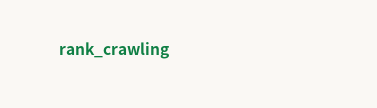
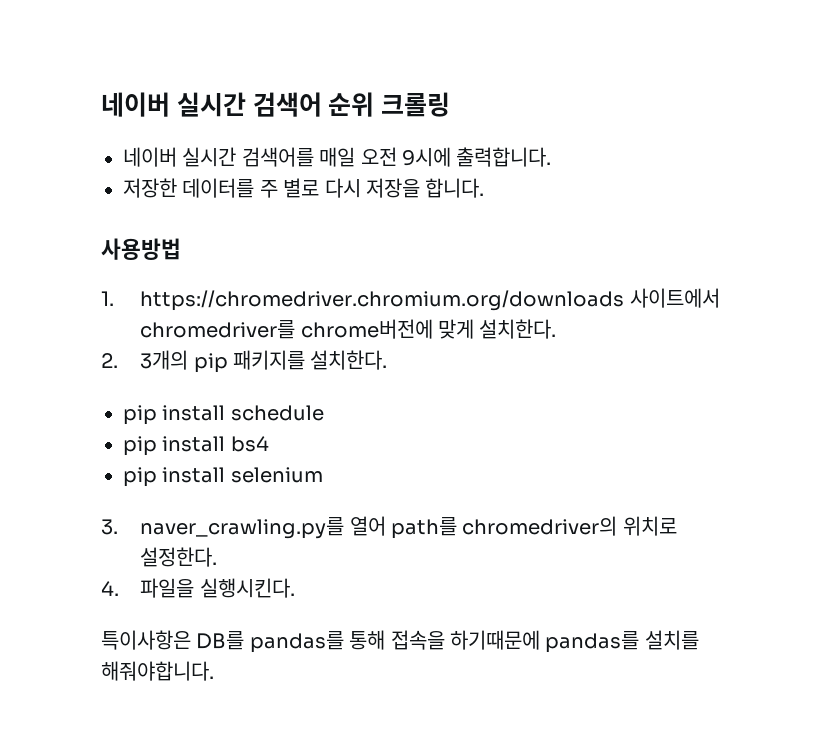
[59,42,169,59] rank_crawling -> [101,92,450,117] [123,147,552,167] [123,178,485,198] [101,238,181,260] [101,288,720,311] [140,319,557,339] [101,350,388,373] [123,405,324,425] [123,436,269,456] [123,467,323,487] [101,516,677,539] [140,547,218,567] [101,578,295,598] [101,630,699,653] [101,661,214,681] 네이버 실시간 검색어 순위 크롤링 // 네이버 실시간 검색어를 매일 오전 9시에 출력합니다. // 저장한 데이터를 주 별로 다시 저장을 합니다. // 사용방법 // 1. https://chromedriver.chromium.org/downloads 사이트에서 chromedriver를 chrome버전에 맞게 설치한다. // 2. 3개의 pip 패키지를 설치한다. // pip install schedule // pip install bs4 // pip install selenium // 3. naver_crawling.py를 열어 path를 chromedriver의 위치로 설정한다. // 4. 파일을 실행시킨다. // 특이사항은 DB를 pandas를 통해 접속을 하기때문에 pandas를 설치를 해줘야합니다.

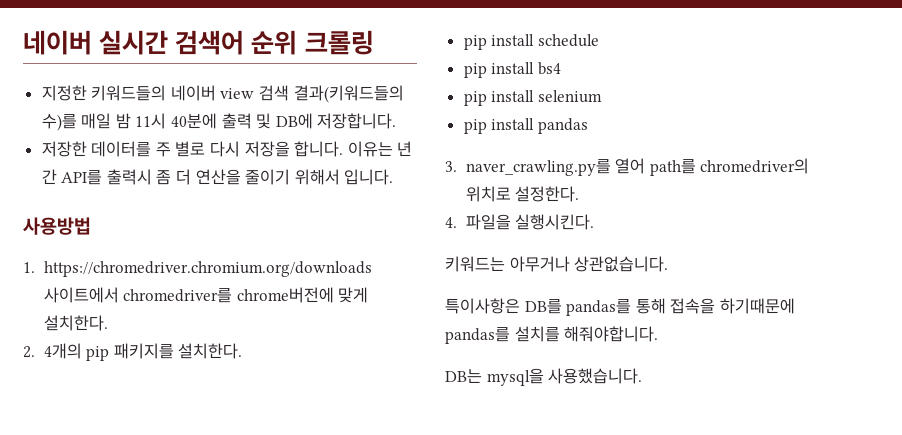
[123,147,552,167] 네이버 실시간 검색어를 매일 오전 9시에 출력합니다. -> [41,85,404,103] [41,113,397,131] 지정한 키워드들의 네이버 view 검색 결과(키워드들의 수)를 매일 밤 11시 40분에 출력 및 DB에 저장합니다.
(485, 188) none -> [347,141,413,157] [41,169,394,185] 이유는 년 간 API를 출력시 좀 더 연산을 줄이기 위해서 입니다.
[140,350,189,370] 3개의 -> [43,343,82,359] 4개의
(323, 475) none -> [463,118,588,134] // pip install pandas
(295, 588) none -> [445,256,669,272] // 키워드는 아무거나 상관없습니다.
(214, 671) none -> [445,368,643,386] // DB는 mysql을 사용했습니다.

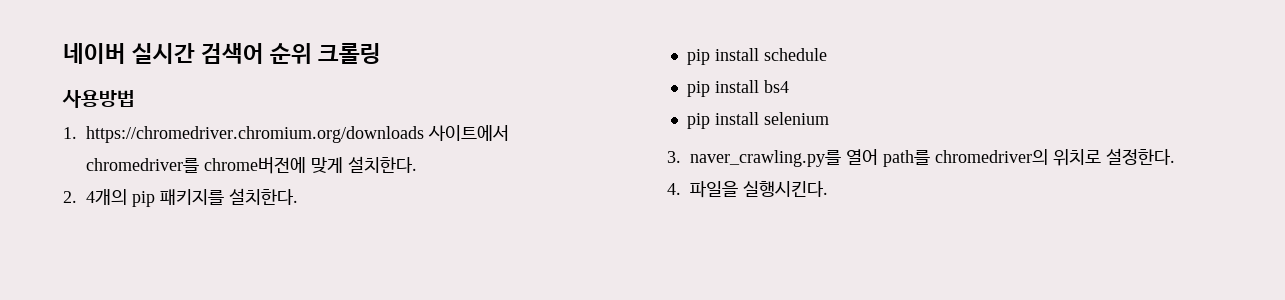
[41,85,404,103] [41,113,397,131] [41,141,413,157] [41,169,394,185] // 지정한 키워드들의 네이버 view 검색 결과(키워드들의 수)를 매일 밤 11시 40분에 출력 및 DB에 저장합니다. // 저장한 데이터를 주 별로 다시 저장을 합니다. 이유는 년 간 API를 출력시 좀 더 연산을 줄이기 위해서 입니다. -> (382, 53) none
[463,118,588,134] // pip install pandas -> (829, 118) none
[445,256,669,272] [445,298,795,316] [445,326,659,344] [445,368,643,386] // 키워드는 아무거나 상관없습니다. // 특이사항은 DB를 pandas를 통해 접속을 하기때문에 pandas를 설치를 해줘야합니다. // DB는 mysql을 사용했습니다. -> (828, 189) none

